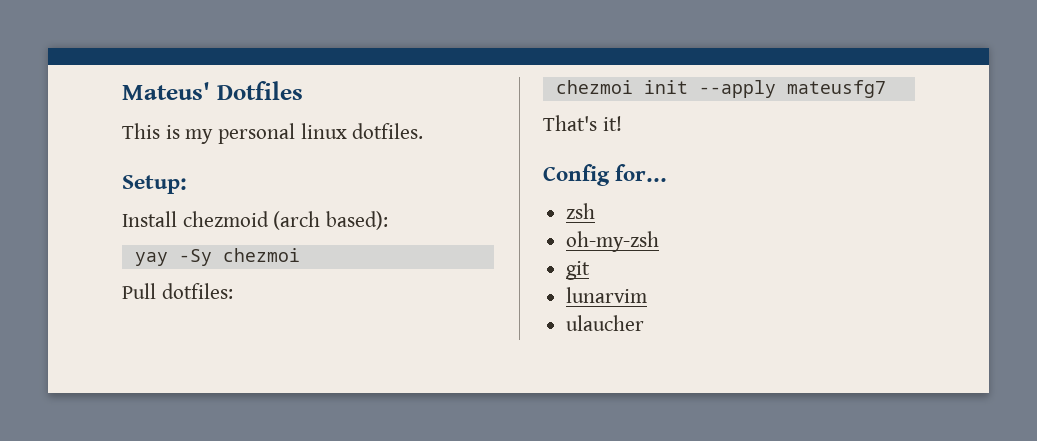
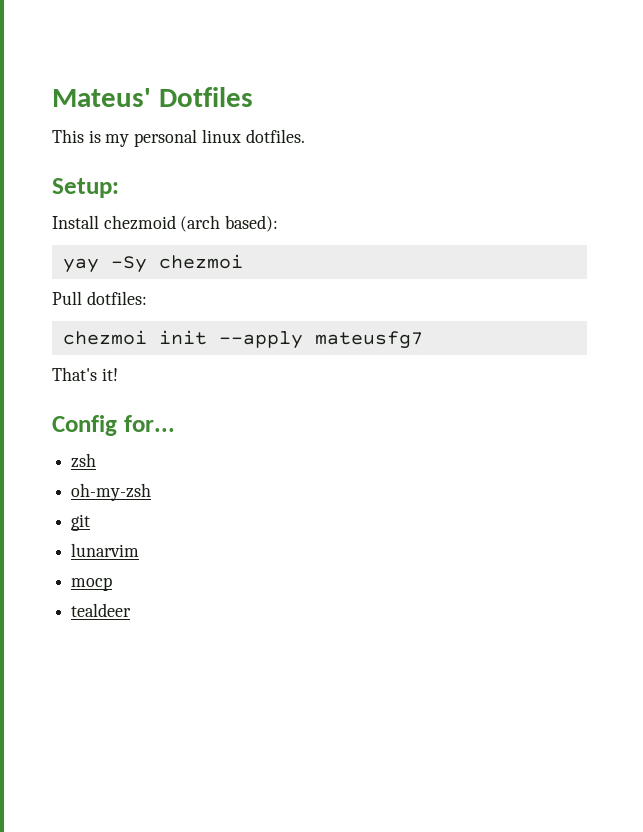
[566,315,645,331] ulaucher -> [71,577,113,591] [71,603,132,617] mocp // tealdeer

